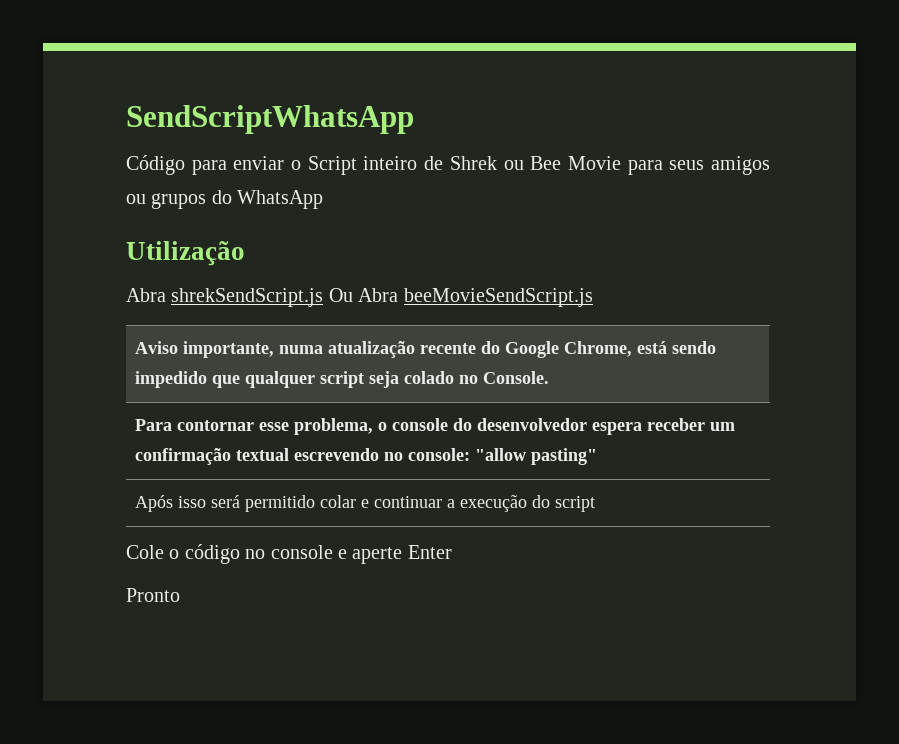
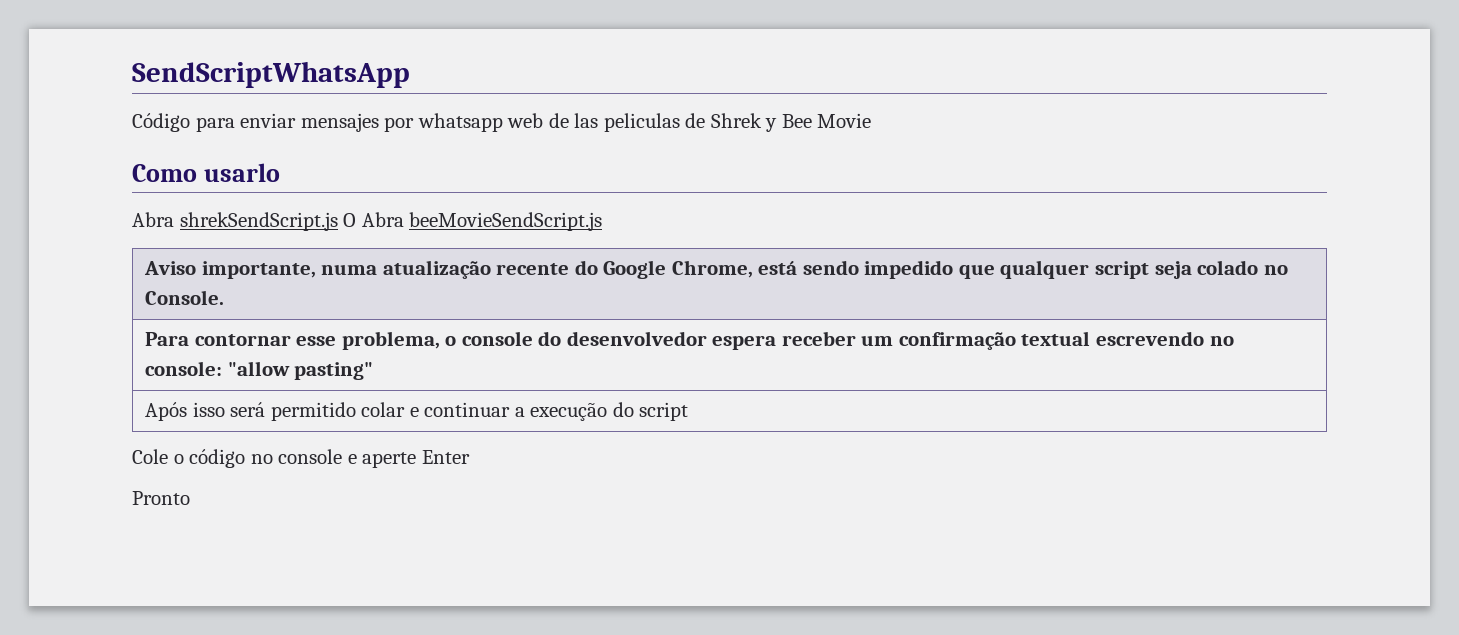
[291,156,418,175] o Script inteiro -> [300,113,680,132] mensajes por whatsapp web de las peliculas
[503,160,524,170] ou -> [765,118,778,132] y
[627,156,770,175] [126,190,324,209] [126,241,245,266] para seus amigos ou grupos do WhatsApp // Utilização -> [132,163,280,182] // Como usarlo
[328,288,353,302] Ou -> [343,213,357,227] O

